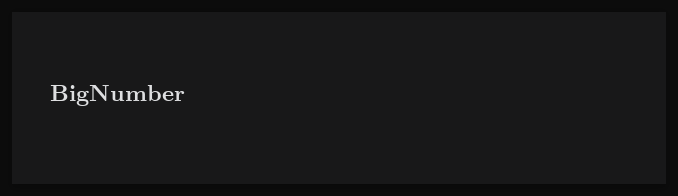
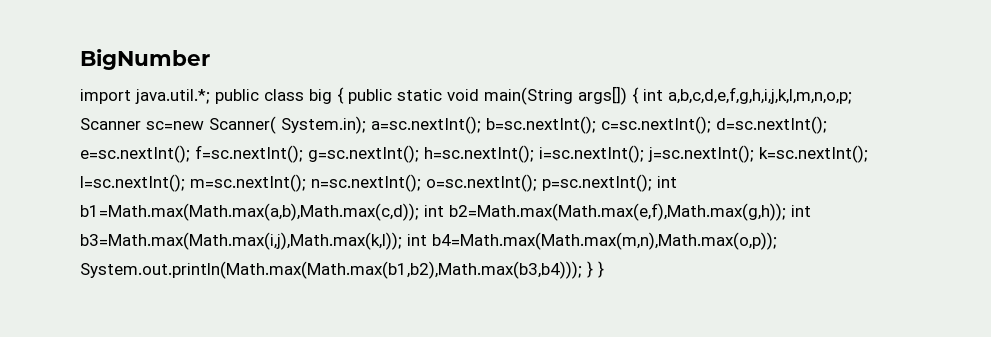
(185, 95) none -> [80,86,852,105] [80,116,827,134] [80,145,868,163] [80,174,677,192] [80,203,811,221] [80,232,777,250] [80,261,604,279] // import java.util.*; public class big { public static void main(String args[]) { int a,b,c,d,e,f,g,h,i,j,k,l,m,n,o,p; Scanner sc=new Scanner( System.in); a=sc.nextInt(); b=sc.nextInt(); c=sc.nextInt(); d=sc.nextInt(); e=sc.nextInt(); f=sc.nextInt(); g=sc.nextInt(); h=sc.nextInt(); i=sc.nextInt(); j=sc.nextInt(); k=sc.nextInt(); l=sc.nextInt(); m=sc.nextInt(); n=sc.nextInt(); o=sc.nextInt(); p=sc.nextInt(); int b1=Math.max(Math.max(a,b),Math.max(c,d)); int b2=Math.max(Math.max(e,f),Math.max(g,h)); int b3=Math.max(Math.max(i,j),Math.max(k,l)); int b4=Math.max(Math.max(m,n),Math.max(o,p)); System.out.println(Math.max(Math.max(b1,b2),Math.max(b3,b4))); } }

